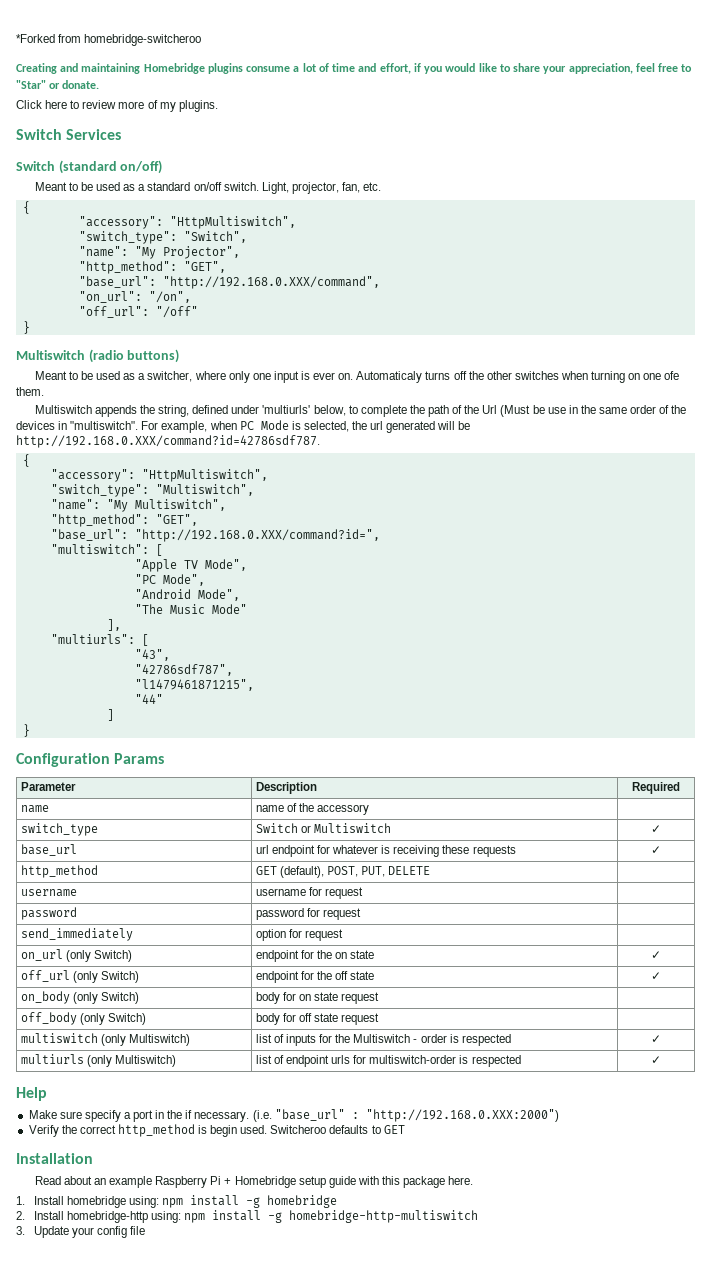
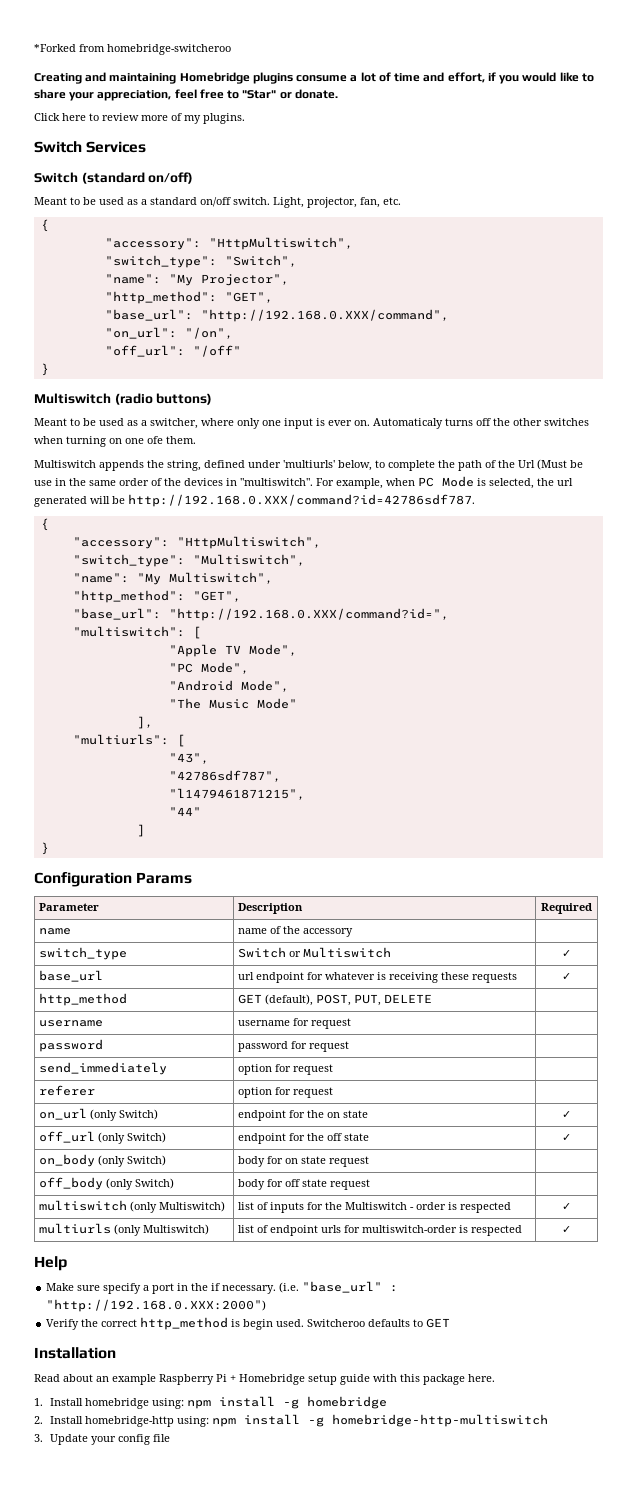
(343, 935) none -> [39,1085,96,1096] [238,1087,334,1098] // referer | option for request |

